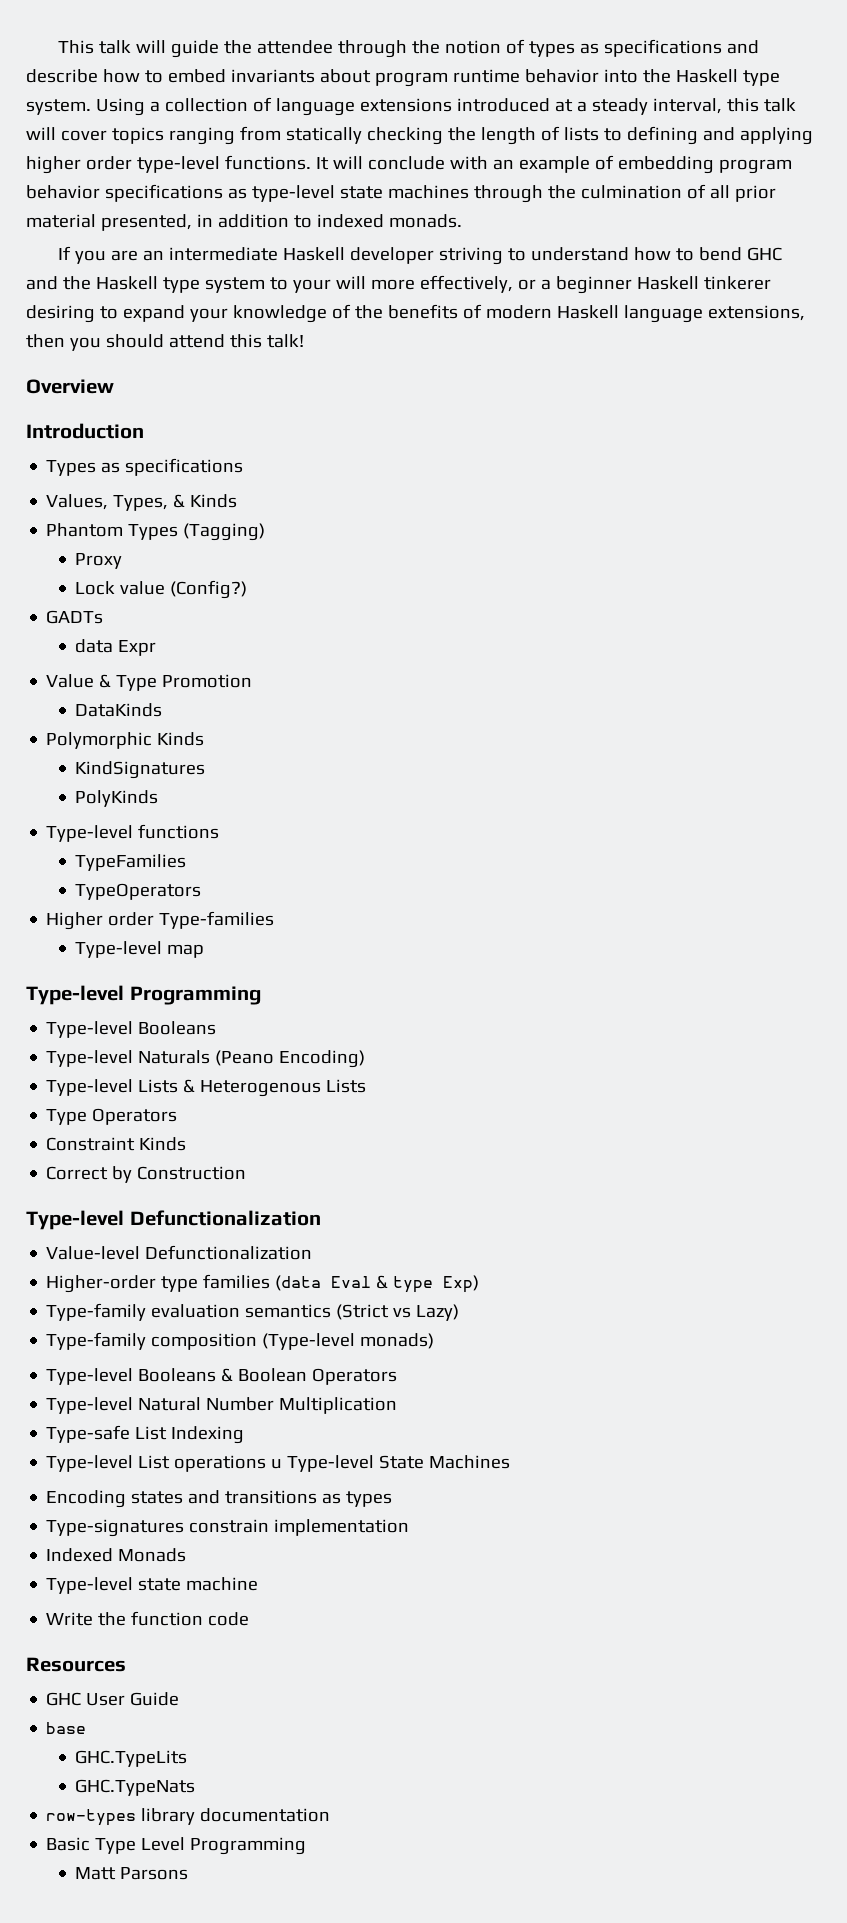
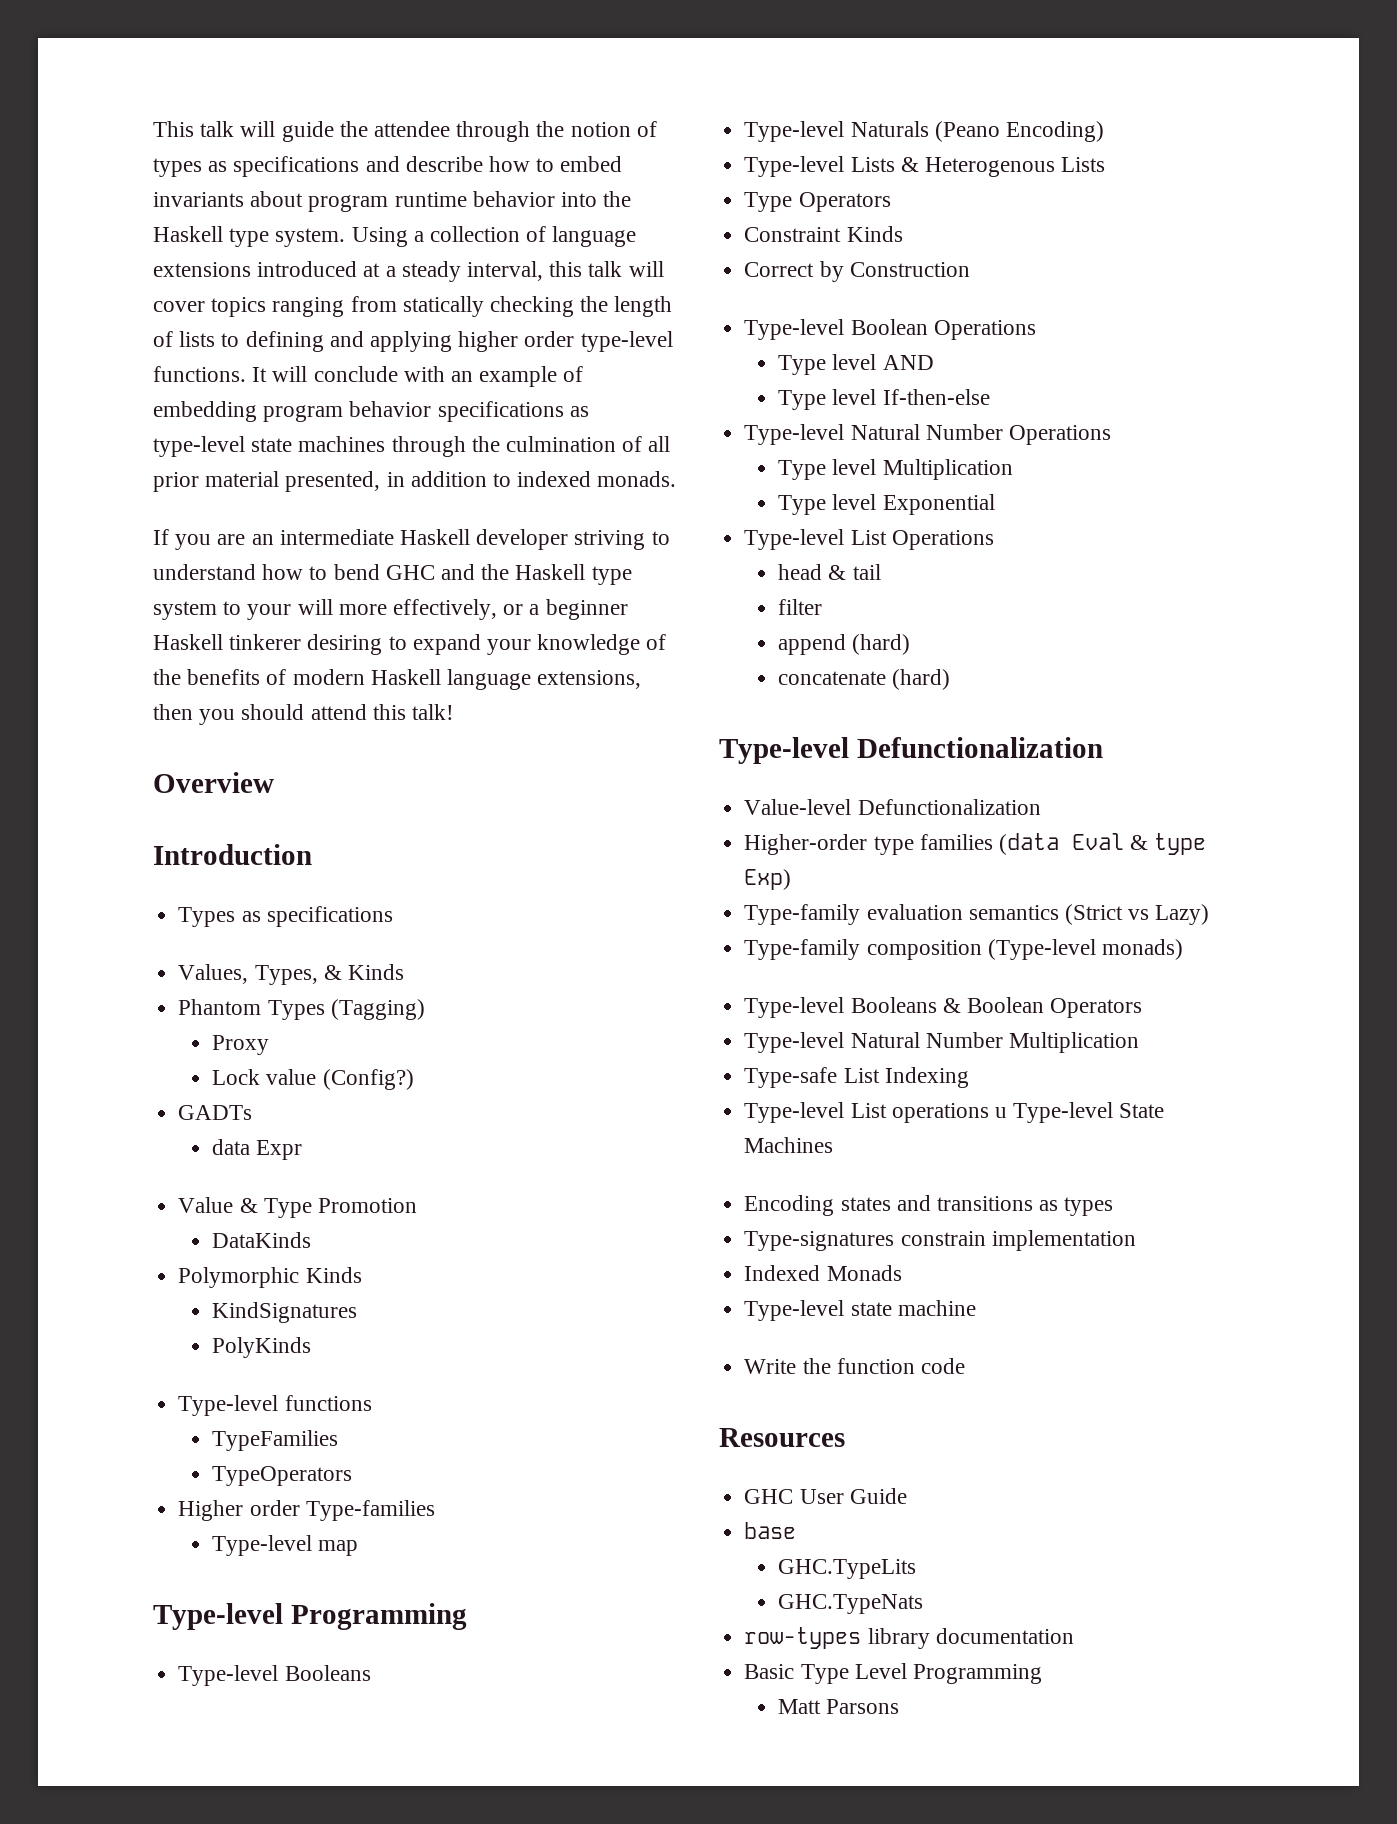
(247, 1173) none -> [744,319,1036,340] [778,354,934,375] [778,389,990,410] [744,424,1111,445] [778,459,1013,480] [778,494,995,515] [744,529,994,550] [778,564,881,580] [778,599,823,615] [778,634,911,655] [778,669,951,690] // Type-level Boolean Operations // Type level AND // Type level If-then-else // Type-level Natural Number Operations // Type level Multiplication // Type level Exponential // Type-level List Operations // head & tail // filter // append (hard) // concatenate (hard)

